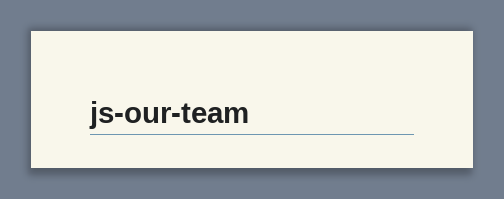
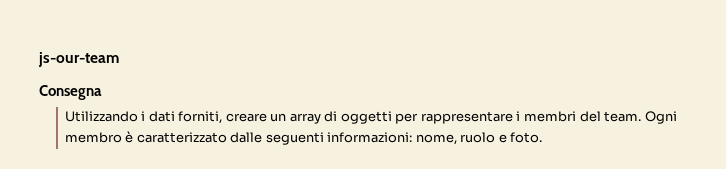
(249, 115) none -> [39,85,102,100] [64,111,677,124] [64,131,543,145] // Consegna // Utilizzando i dati forniti, creare un array di oggetti per rappresentare i membri del team. Ogni membro è caratterizzato dalle seguenti informazioni: nome, ruolo e foto.

